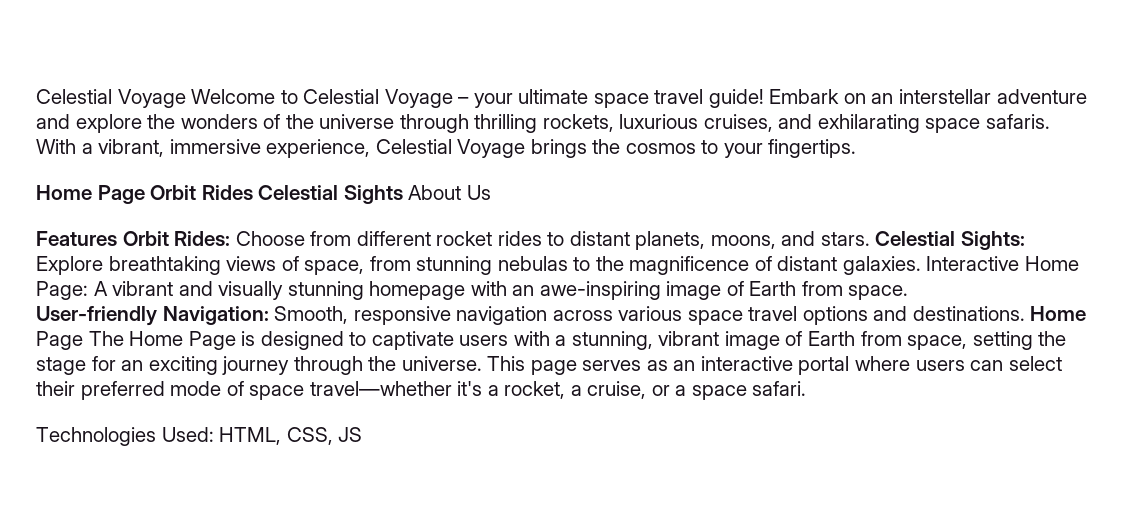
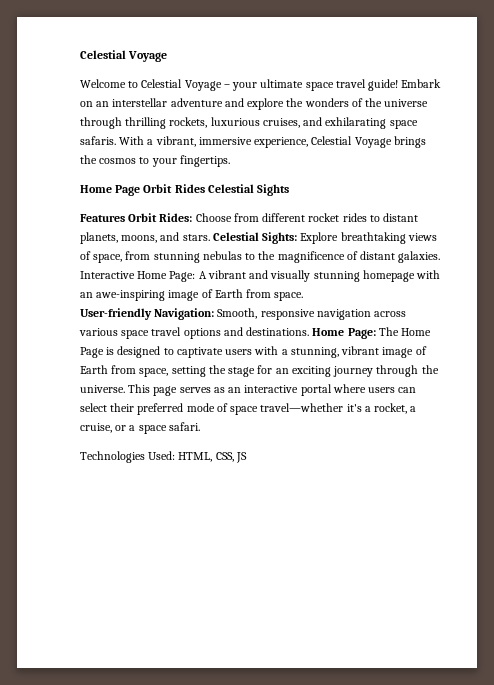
[36,89,186,108] Celestial Voyage -> [80,50,168,62] Celestial Voyage //
[408,185,491,200] About Us -> (290, 190) none
[36,331,83,350] Page -> [347,328,376,339] Page:

